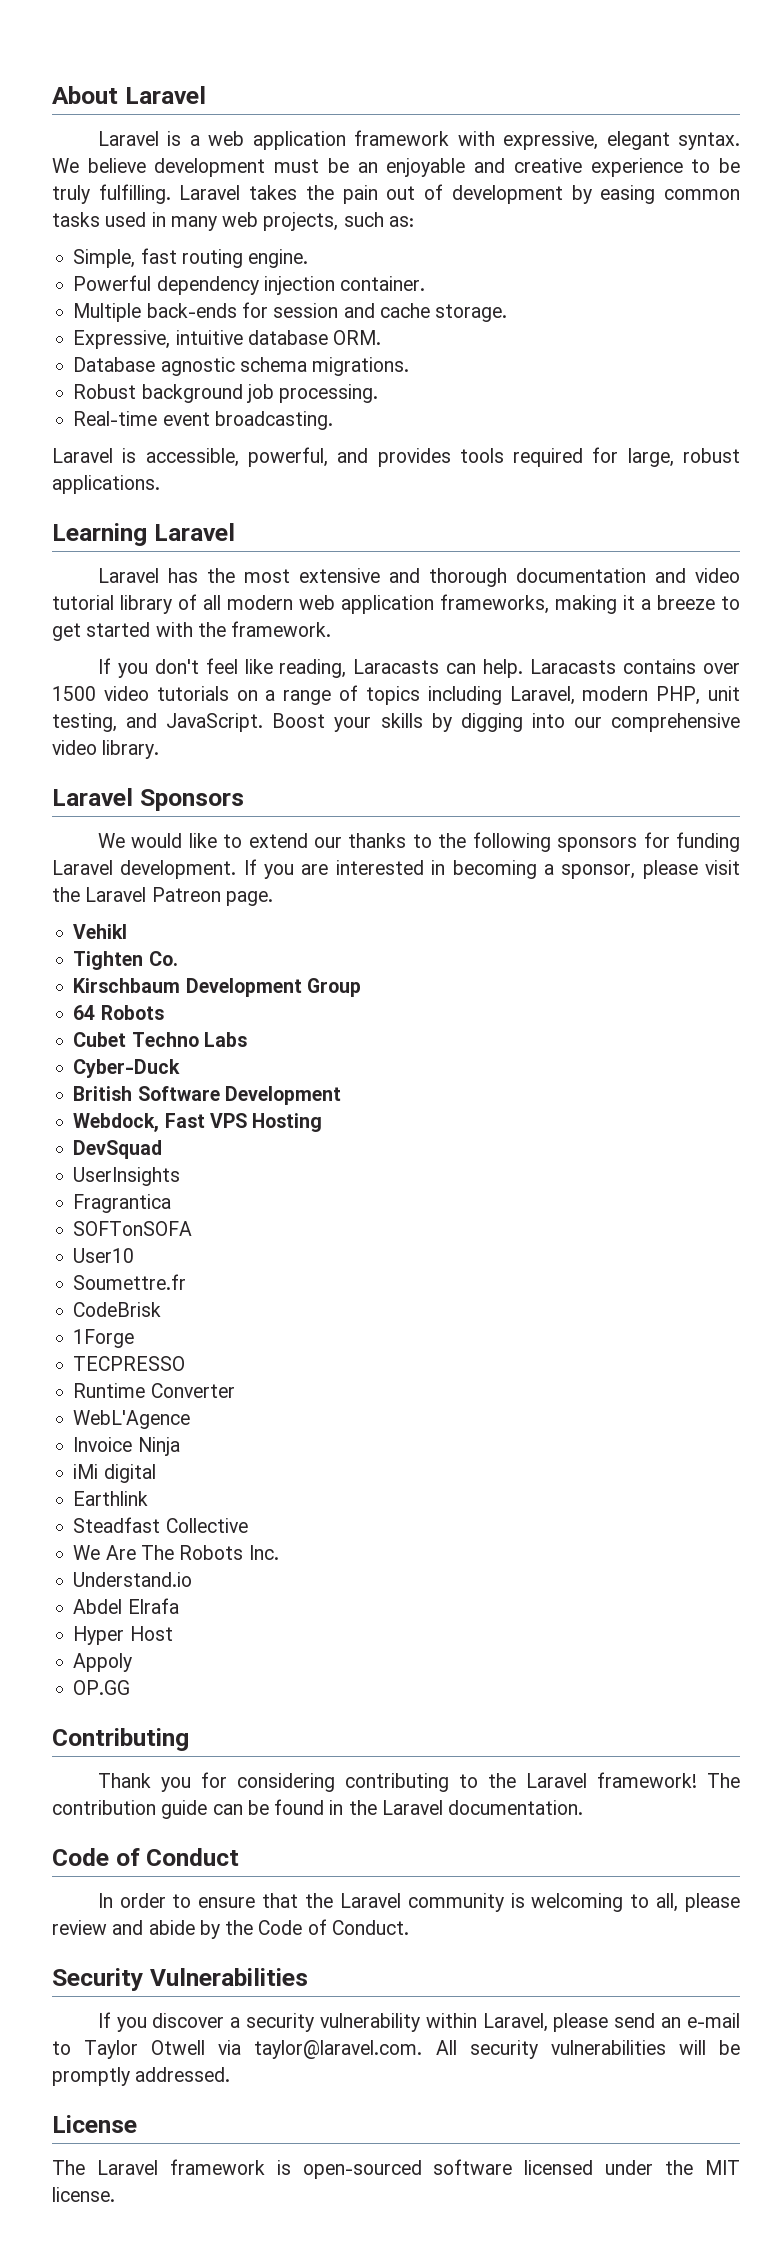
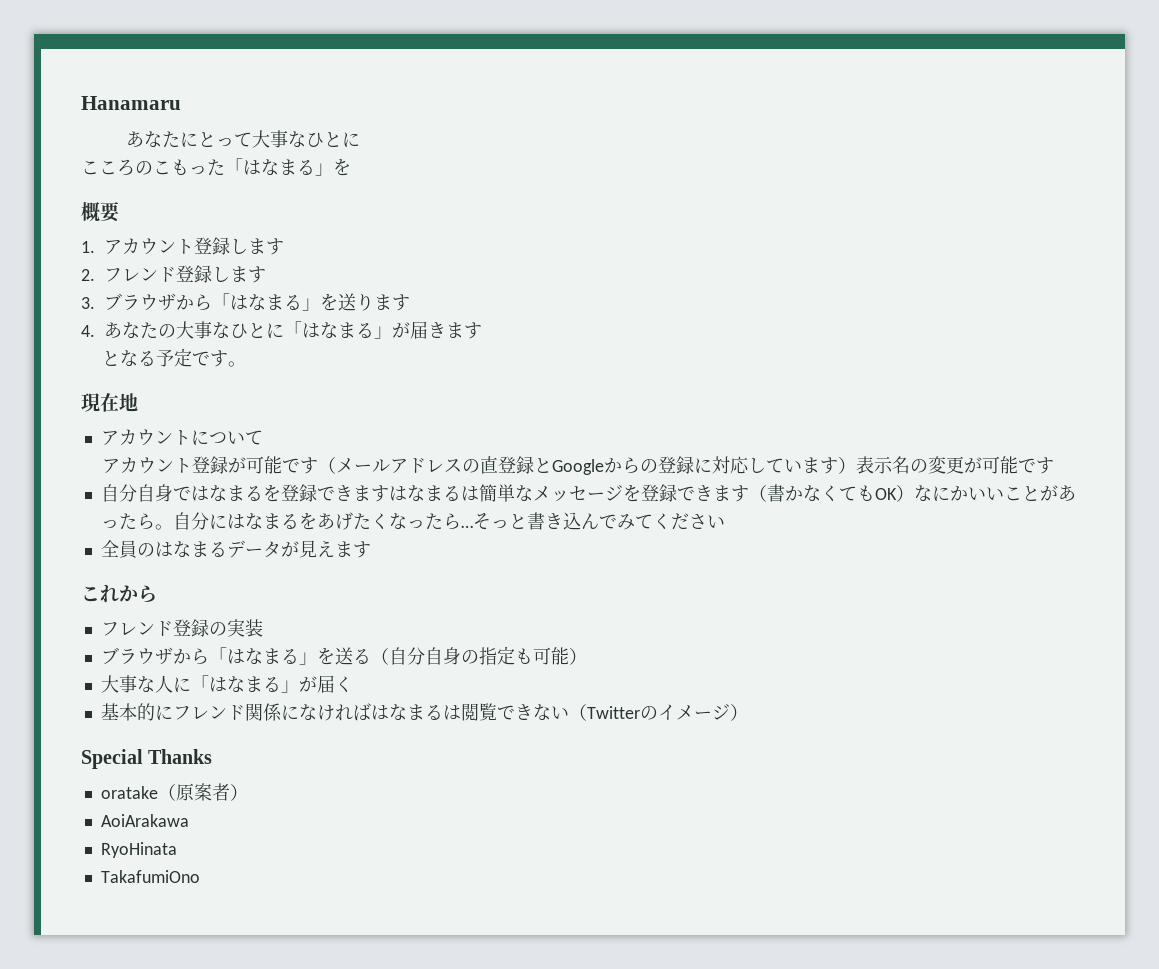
[52,86,206,104] [97,130,740,150] [52,158,741,177] [52,184,741,204] [52,212,414,231] [73,248,309,268] [73,275,426,295] [73,302,508,322] [73,330,382,349] [73,357,410,376] [73,384,379,403] [73,411,333,430] [52,447,740,467] [52,475,160,494] [52,523,235,546] [97,568,740,587] [52,594,740,614] [52,621,332,641] [97,658,741,678] [52,685,740,705] [52,713,741,732] [52,740,160,759] [52,788,244,811] [97,832,740,852] [52,859,741,879] [52,887,273,906] [73,924,128,939] [73,951,178,970] [73,978,361,997] [73,1005,164,1020] [73,1032,247,1047] [73,1059,181,1078] [73,1086,341,1105] [73,1113,323,1132] [73,1140,163,1159] [73,1167,181,1186] [73,1194,172,1213] [73,1221,193,1236] [73,1248,135,1263] [73,1274,187,1290] [73,1302,162,1317] [73,1329,135,1348] [73,1356,186,1371] [73,1383,235,1398] [73,1410,191,1429] [73,1437,180,1456] [73,1464,156,1483] [73,1491,149,1506] [73,1517,248,1533] [73,1545,279,1560] [73,1572,193,1587] [73,1598,179,1614] [73,1626,173,1645] [73,1653,133,1672] [73,1680,131,1695] [52,1728,189,1751] [97,1772,740,1792] [52,1799,584,1819] [52,1848,240,1866] [97,1893,740,1912] [52,1919,409,1939] [52,1968,308,1991] [97,2012,741,2032] [52,2040,740,2059] [52,2067,231,2086] [52,2115,137,2133] [52,2159,741,2179] [52,2187,115,2202] About Laravel // Laravel is a web application framework with expressive, elegant syntax. We believe development must be an enjoyable and creative experience to be truly fulfilling. Laravel takes the pain out of development by easing common tasks used in many web projects, such as: // Simple, fast routing engine. // Powerful dependency injection container. // Multiple back-ends for session and cache storage. // Expressive, intuitive database ORM. // Database agnostic schema migrations. // Robust background job processing. // Real-time event broadcasting. // Laravel is accessible, powerful, and provides tools required for large, robust applications. // Learning Laravel // Laravel has the most extensive and thorough documentation and video tutorial library of all modern web application frameworks, making it a breeze to get started with the framework. // If you don't feel like reading, Laracasts can help. Laracasts contains over 1500 video tutorials on a range of topics including Laravel, modern PHP, unit testing, and JavaScript. Boost your skills by digging into our comprehensive video library. // Laravel Sponsors // We would like to extend our thanks to the following sponsors for funding Laravel development. If you are interested in becoming a sponsor, please visit the Laravel Patreon page. // Vehikl // Tighten Co. // Kirschbaum Development Group // 64 Robots // Cubet Techno Labs // Cyber-Duck // British Software Development // Webdock, Fast VPS Hosting // DevSquad // UserInsights // Fragrantica // SOFTonSOFA // User10 // Soumettre.fr // CodeBrisk // 1Forge // TECPRESSO // Runtime Converter // WebL'Agence // Invoice Ninja // iMi digital // Earthlink // Steadfast Collective // We Are The Robots Inc. // Understand.io // Abdel Elrafa // Hyper Host // Appoly // OP.GG // Contributing // Thank you for considering contributing to the Laravel framework! The contribution guide can be found in the Laravel documentation. // Code of Conduct // In order to ensure that the Laravel community is welcoming to all, please review and abide by the Code of Conduct. // Security Vulnerabilities // If you discover a security vulnerability within Laravel, please send an e-mail to Taylor Otwell via taylor@laravel.com. All security vulnerabilities will be promptly addressed. // License // The Laravel framework is open-sourced software licensed under the MIT license. -> [81,96,181,110] [126,130,361,148] [81,158,351,176] [81,202,120,222] [81,237,284,255] [81,265,266,283] [81,293,410,311] [81,321,482,339] [101,348,246,367] [81,393,138,412] [100,429,263,446] [101,456,1054,475] [100,484,1076,502] [100,512,725,530] [100,540,371,558] [81,584,157,603] [100,619,263,637] [100,646,587,665] [100,675,353,693] [100,703,748,721] [81,749,213,769] [100,783,248,801] [100,814,189,827] [100,842,177,858] [100,870,200,883] Hanamaru // あなたにとって大事なひとに // こころのこもった「はなまる」を // 概要 // 1.アカウント登録します // 2.フレンド登録します // 3.ブラウザから「はなまる」を送ります // 4.あなたの大事なひとに「はなまる」が届きます // となる予定です。 // 現在地 // アカウントについて // アカウント登録が可能です（メールアドレスの直登録とGoogleからの登録に対応しています）表示名の変更が可能です // 自分自身ではなまるを登録できますはなまるは簡単なメッセージを登録できます（書かなくてもOK）なにかいいことがあったら。自分にはなまるをあげたくなったら…そっと書き込んでみてください // 全員のはなまるデータが見えます // これから // フレンド登録の実装 // ブラウザから「はなまる」を送る（自分自身の指定も可能） // 大事な人に「はなまる」が届く // 基本的にフレンド関係になければはなまるは閲覧できない（Twitterのイメージ） // Special Thanks // oratake（原案者） // AoiArakawa // RyoHinata // TakafumiOno

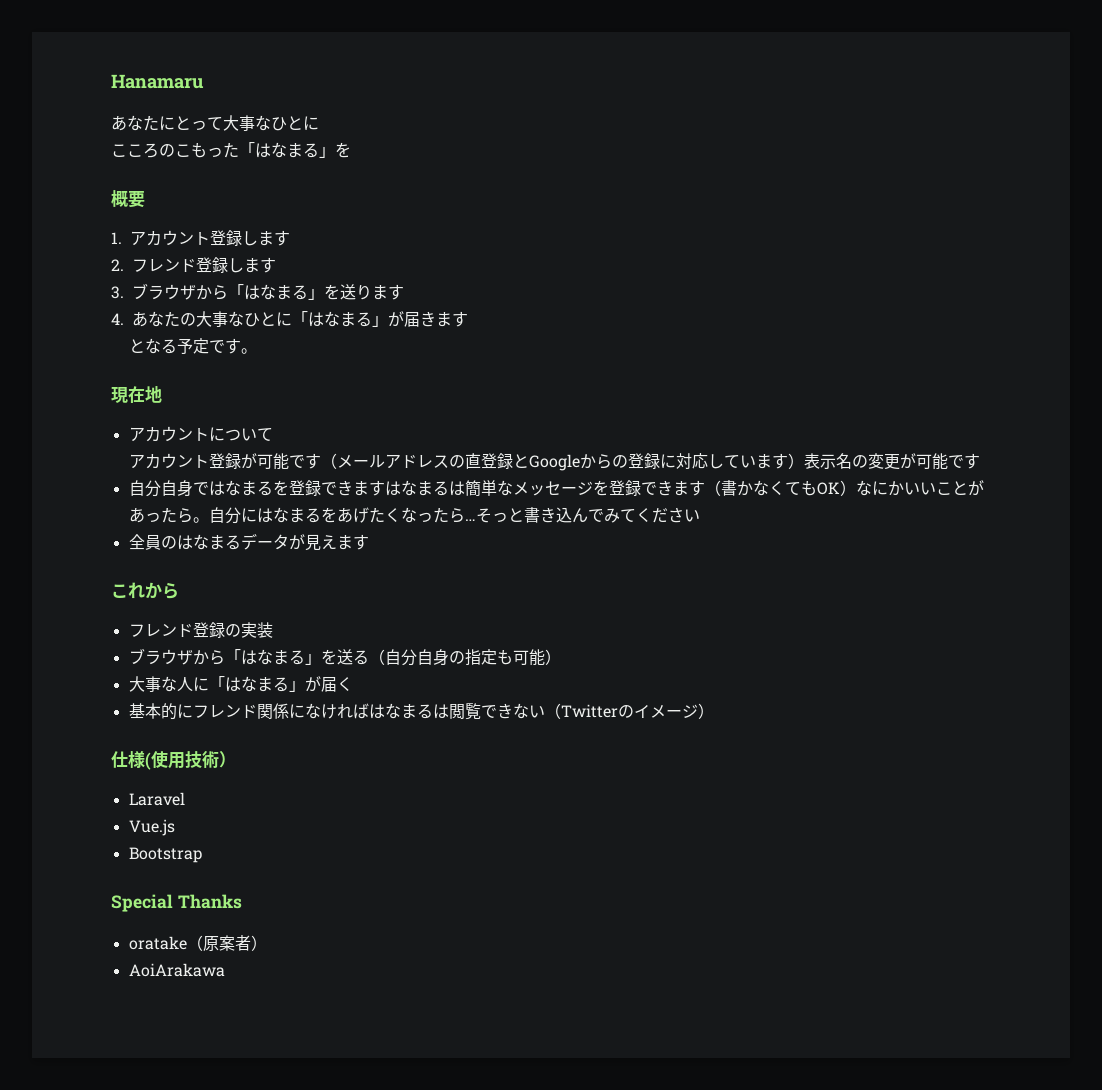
(748, 712) none -> [111,751,236,770] [128,792,185,806] [128,819,175,836] [128,847,202,863] // 仕様(使用技術） // Laravel // Vue.js // Bootstrap
[100,842,177,858] [100,870,200,883] // RyoHinata // TakafumiOno -> (225, 970) none

